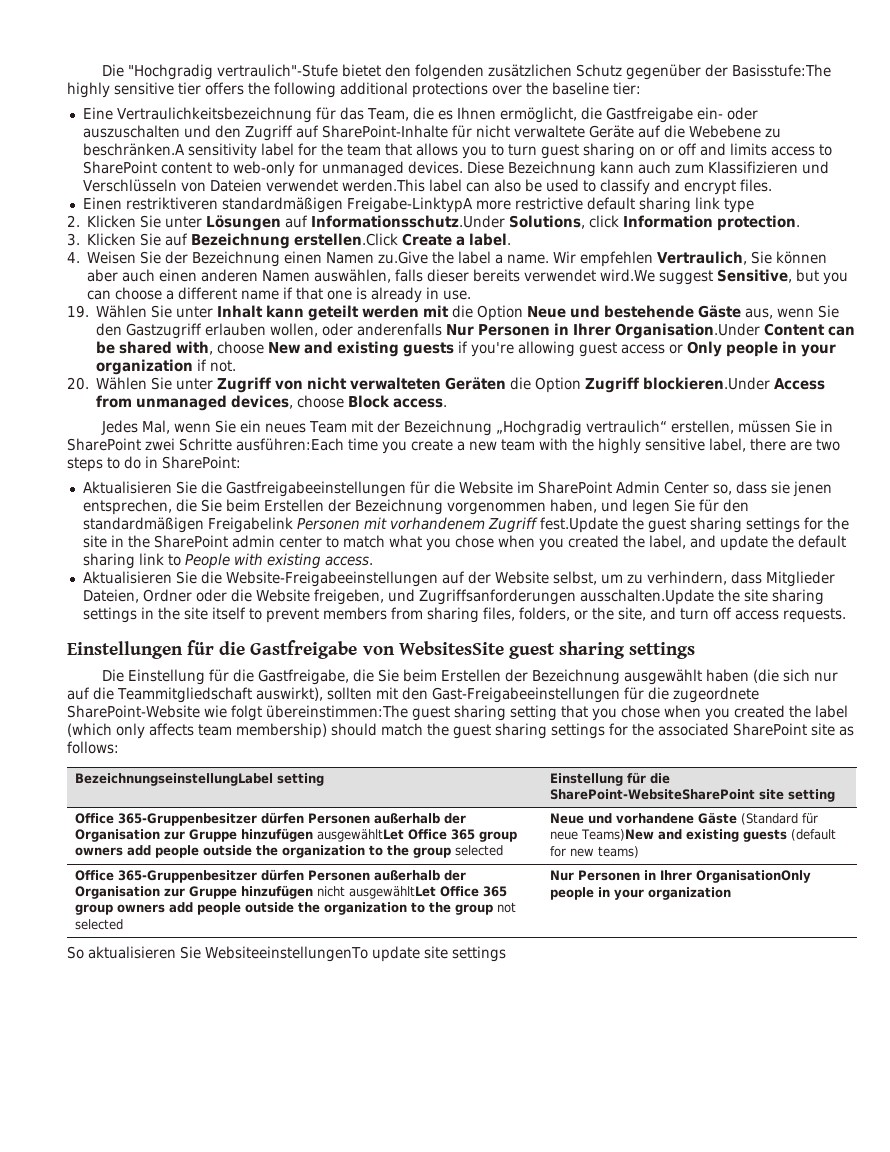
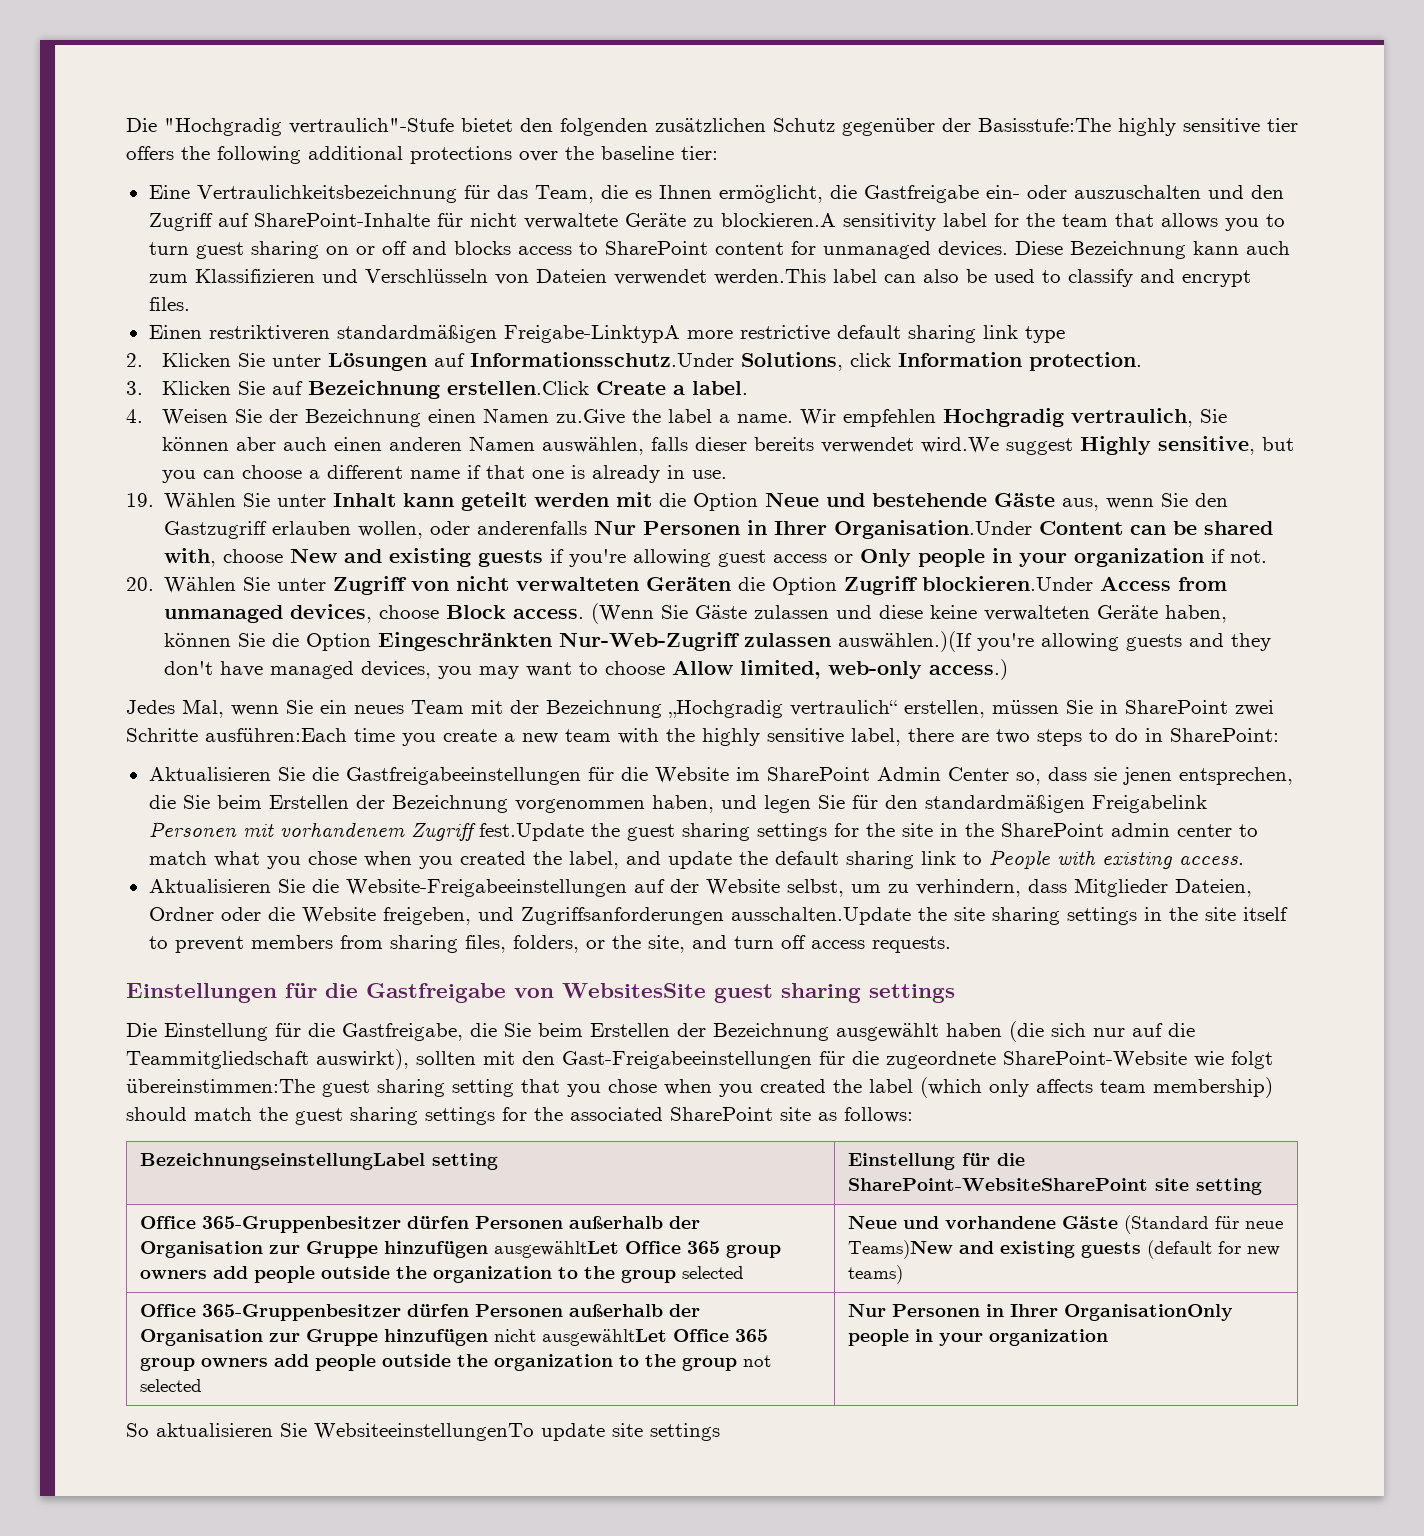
[637,125,781,138] [82,143,185,156] auf die Webebene zu beschränken.A -> [692,213,836,227] zu blockieren.A
[729,143,767,156] limits -> [453,241,511,255] blocks
[215,161,295,177] to web-only -> (784, 248) none
[657,251,748,265] Vertraulich, -> [943,408,1194,427] Hochgradig vertraulich,
[717,269,793,283] Sensitive, -> [1080,436,1256,455] Highly sensitive,
(448, 403) none -> [591,603,1228,624] [164,631,1272,652] [164,659,1009,680] (Wenn Sie Gäste zulassen und diese keine verwalteten Geräte haben, können Sie die Option Eingeschränkten Nur-Web-Zugriff zulassen auswählen.)(If you're allowing guests and they don't have managed devices, you may want to choose Allow limited, web-only access.)

